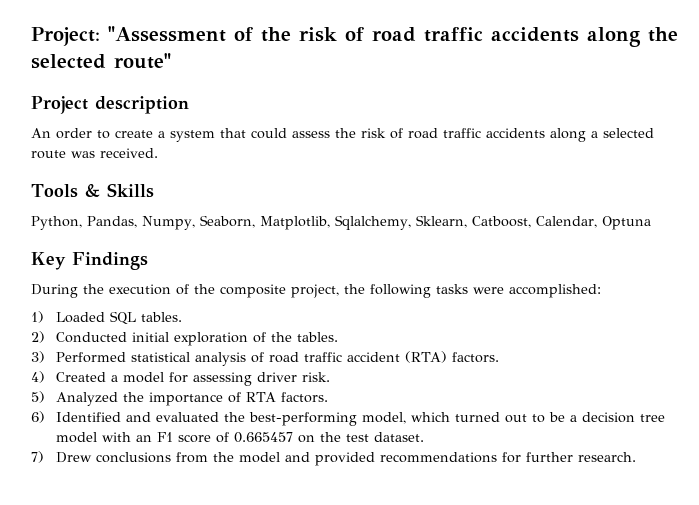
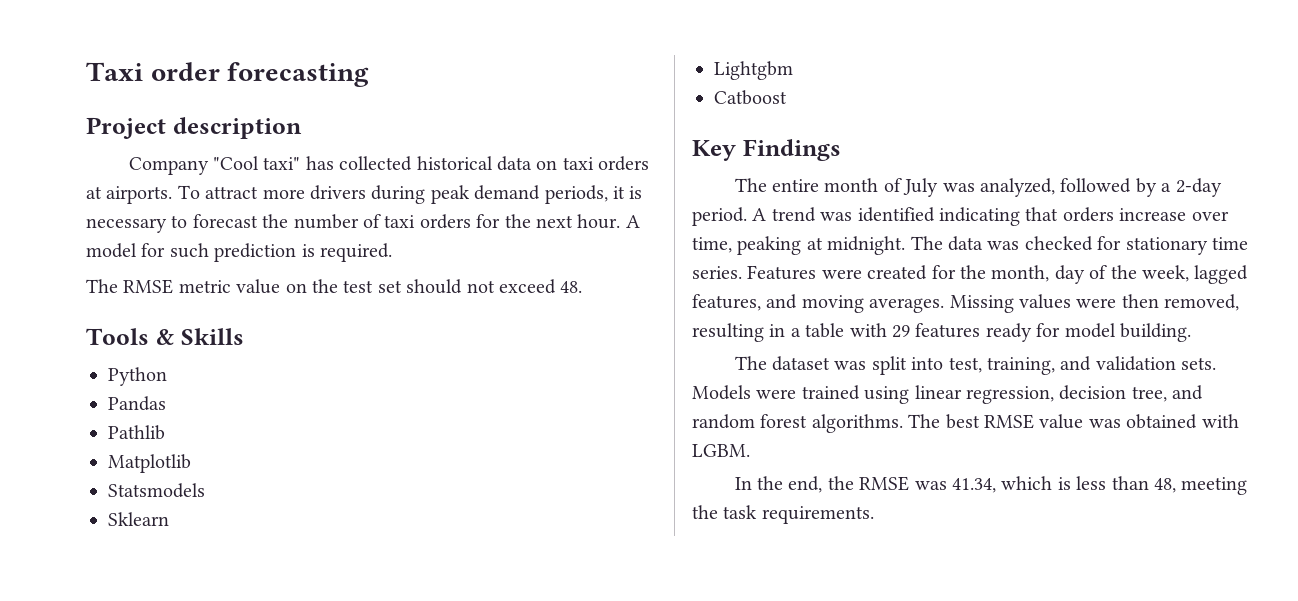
[31,26,678,47] [31,53,171,69] [31,96,189,114] [31,128,654,142] [31,148,158,159] [31,183,154,198] [31,215,651,230] [31,252,148,270] [31,284,601,298] [31,311,182,325] [31,331,338,346] [31,351,500,366] [31,371,330,386] [31,391,329,406] [31,411,665,426] [55,432,424,443] [31,451,636,466] Project: "Assessment of the risk of road traffic accidents along the selected route" // Project description // An order to create a system that could assess the risk of road traffic accidents along a selected route was received. // Tools & Skills // Python, Pandas, Numpy, Seaborn, Matplotlib, Sqlalchemy, Sklearn, Catboost, Calendar, Optuna // Key Findings // During the execution of the composite project, the following tasks were accomplished: // 1) Loaded SQL tables. // 2) Conducted initial exploration of the tables. // 3) Performed statistical analysis of road traffic accident (RTA) factors. // 4) Created a model for assessing driver risk. // 5) Analyzed the importance of RTA factors. // 6) Identified and evaluated the best-performing model, which turned out to be a decision tree model with an F1 score of 0.665457 on the test dataset. // 7) Drew conclusions from the model and provided recommendations for further research. -> [86,62,370,87] [86,117,302,139] [128,156,650,175] [86,185,643,204] [86,214,640,233] [86,243,392,262] [86,279,583,294] [86,328,244,345] [108,367,167,386] [108,396,166,411] [108,425,165,440] [108,454,191,473] [108,483,205,498] [108,512,169,526] [714,61,793,80] [714,90,787,105] [692,139,841,161] [734,178,1222,197] [692,207,1229,226] [692,236,1248,255] [692,265,1249,284] [692,294,1240,313] [692,323,1191,342] [734,356,1217,375] [692,385,1204,404] [692,414,1239,433] [692,444,750,457] [734,476,1248,495] [692,505,874,524] Taxi order forecasting // Project description // Company "Cool taxi" has collected historical data on taxi orders at airports. To attract more drivers during peak demand periods, it is necessary to forecast the number of taxi orders for the next hour. A model for such prediction is required. // The RMSE metric value on the test set should not exceed 48. // Tools & Skills // Python // Pandas // Pathlib // Matplotlib // Statsmodels // Sklearn // Lightgbm // Catboost // Key Findings // The entire month of July was analyzed, followed by a 2-day period. A trend was identified indicating that orders increase over time, peaking at midnight. The data was checked for stationary time series. Features were created for the month, day of the week, lagged features, and moving averages. Missing values were then removed, resulting in a table with 29 features ready for model building. // The dataset was split into test, training, and validation sets. Models were trained using linear regression, decision tree, and random forest algorithms. The best RMSE value was obtained with LGBM. // In the end, the RMSE was 41.34, which is less than 48, meeting the task requirements.

